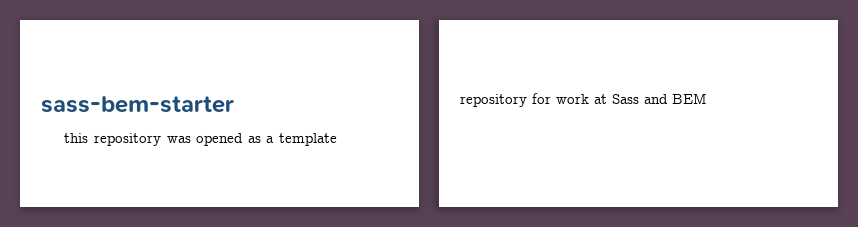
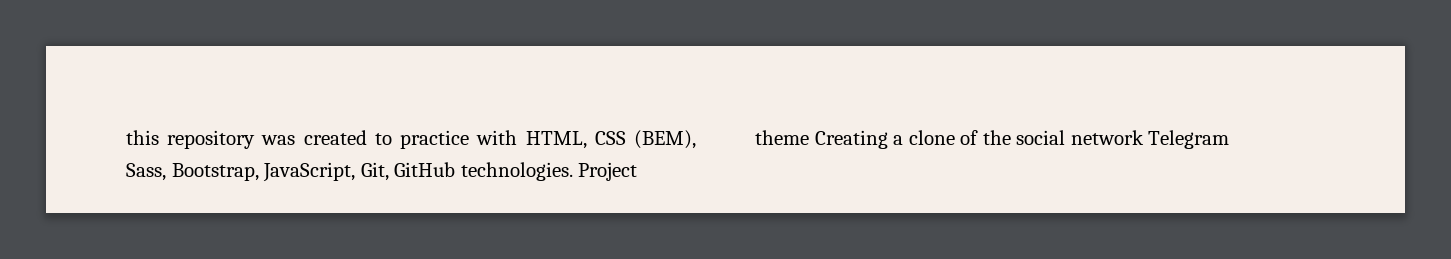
[41,96,234,113] sass-bem-starter // -> (126, 137) none
[196,133,338,146] [460,93,707,107] opened as a template repository for work at Sass and BEM -> [303,130,696,149] [126,162,638,182] [755,130,1230,149] created to practice with HTML, CSS (BEM), Sass, Bootstrap, JavaScript, Git, GitHub technologies. Project theme Creating a clone of the social network Telegram

